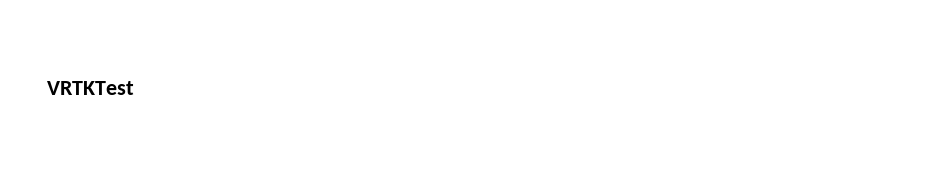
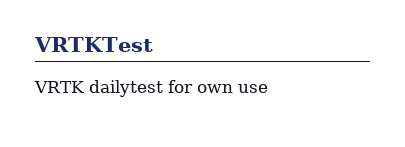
(134, 88) none -> [34,80,268,97] // VRTK dailytest for own use

